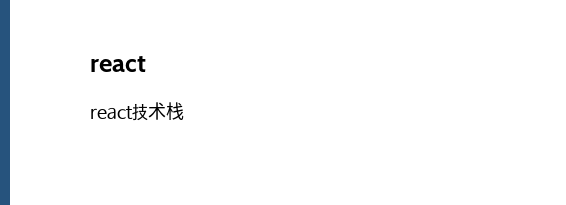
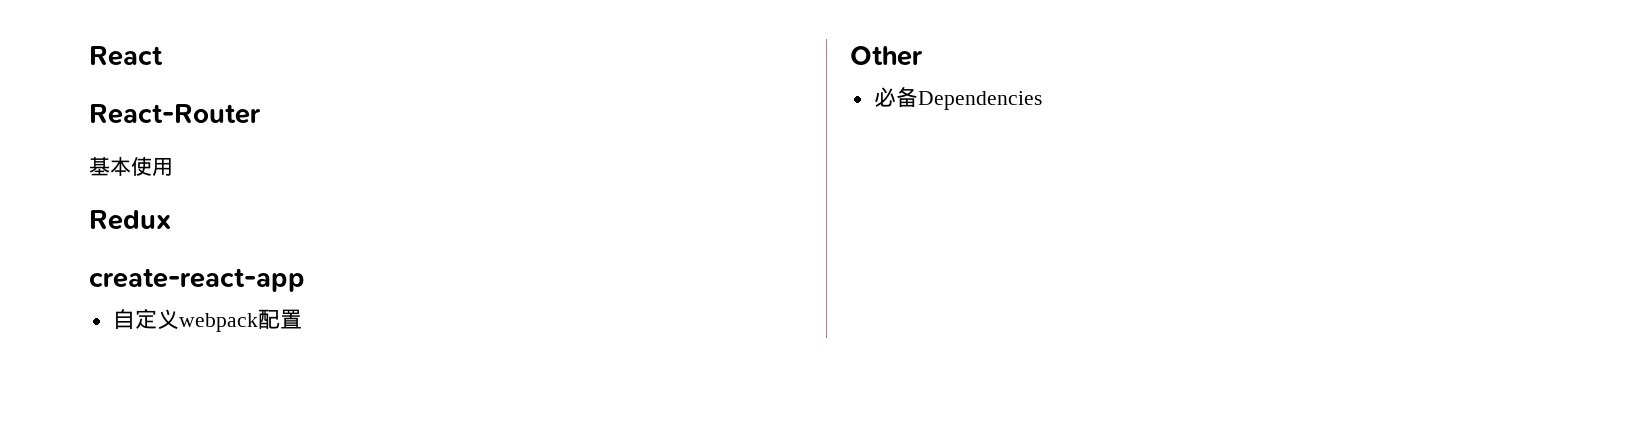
[90,56,146,72] [90,102,184,121] react // react技术栈 -> [89,46,163,66] [89,104,261,124] [89,156,173,176] [89,210,171,230] [89,268,305,292] [112,309,302,332] [850,46,923,66] [873,87,1042,110] React // React-Router // 基本使用 // Redux // create-react-app // 自定义webpack配置 // Other // 必备Dependencies

